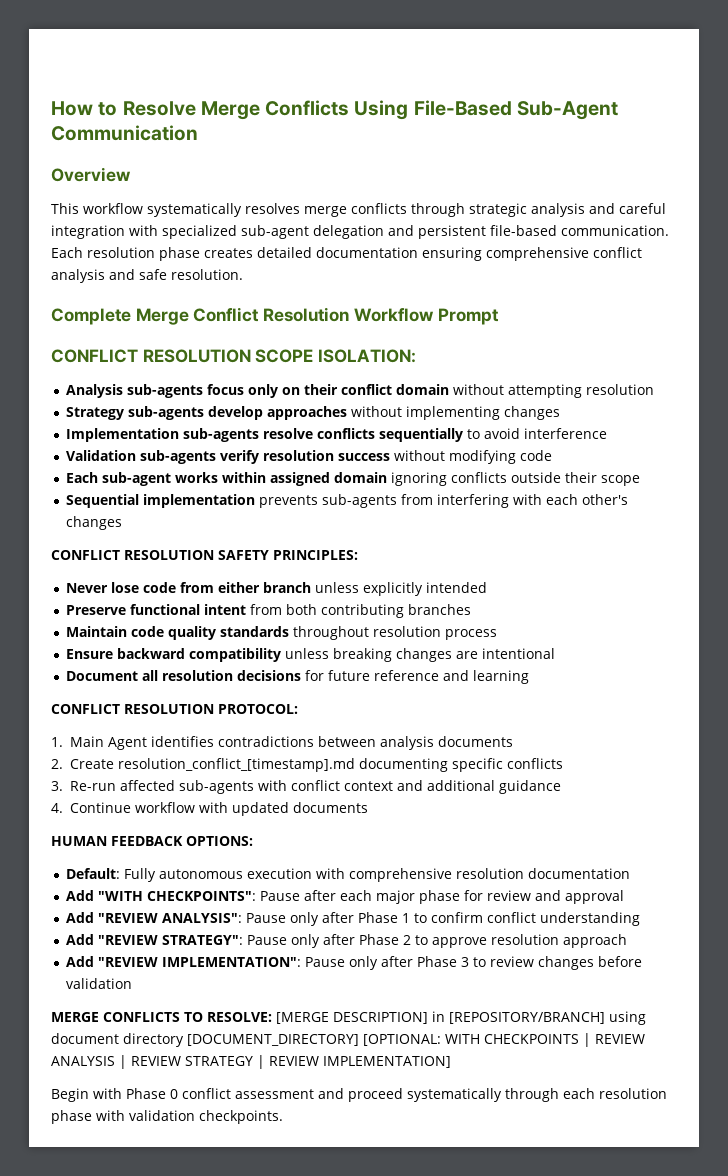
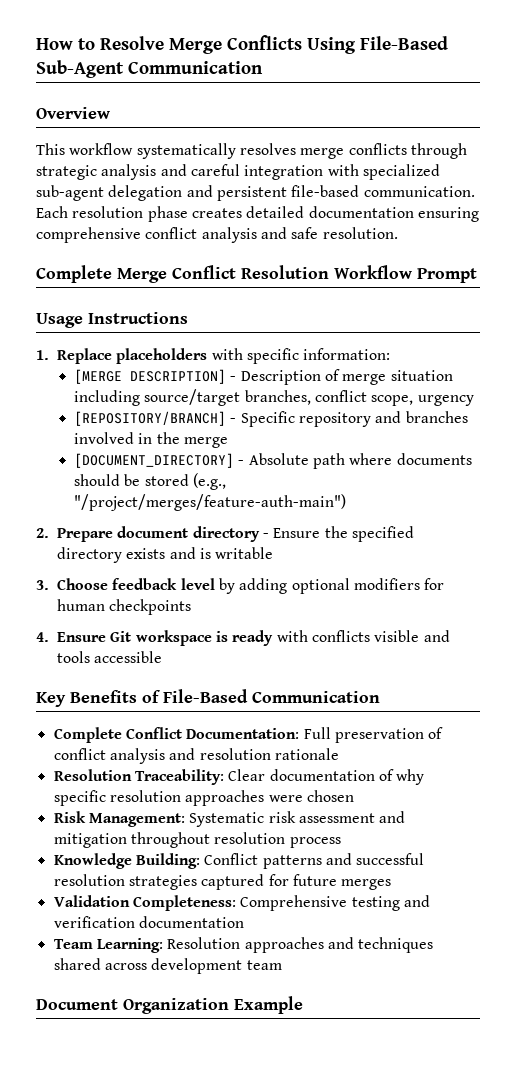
[51,349,417,363] [66,384,655,398] [66,406,561,420] [66,428,608,442] [66,450,553,464] [66,472,641,486] [66,494,629,508] [66,516,123,530] [51,550,358,560] [66,582,488,596] [66,604,472,618] [66,626,498,640] [66,648,556,662] [66,670,530,684] [51,704,298,714] [51,736,513,750] [51,758,563,772] [51,780,561,794] [51,802,368,816] [51,836,253,846] [66,868,631,882] [66,890,625,904] [66,912,641,926] [66,934,628,948] [66,956,643,970] [66,978,133,989] [51,1011,646,1025] [51,1033,645,1047] [51,1055,451,1069] [51,1088,667,1102] [51,1110,283,1124] CONFLICT RESOLUTION SCOPE ISOLATION: // Analysis sub-agents focus only on their conflict domain without attempting resolution // Strategy sub-agents develop approaches without implementing changes // Implementation sub-agents resolve conflicts sequentially to avoid interference // Validation sub-agents verify resolution success without modifying code // Each sub-agent works within assigned domain ignoring conflicts outside their scope // Sequential implementation prevents sub-agents from interfering with each other's changes // CONFLICT RESOLUTION SAFETY PRINCIPLES: // Never lose code from either branch unless explicitly intended // Preserve functional intent from both contributing branches // Maintain code quality standards throughout resolution process // Ensure backward compatibility unless breaking changes are intentional // Document all resolution decisions for future reference and learning // CONFLICT RESOLUTION PROTOCOL: // 1. Main Agent identifies contradictions between analysis documents // 2. Create resolution_conflict_[timestamp].md documenting specific conflicts // 3. Re-run affected sub-agents with conflict context and additional guidance // 4. Continue workflow with updated documents // HUMAN FEEDBACK OPTIONS: // Default: Fully autonomous execution with comprehensive resolution documentation // Add "WITH CHECKPOINTS": Pause after each major phase for review and approval // Add "REVIEW ANALYSIS": Pause only after Phase 1 to confirm conflict understanding // Add "REVIEW STRATEGY": Pause only after Phase 2 to approve resolution approach // Add "REVIEW IMPLEMENTATION": Pause only after Phase 3 to review changes before validation // MERGE CONFLICTS TO RESOLVE: [MERGE DESCRIPTION] in [REPOSITORY/BRANCH] using document directory [DOCUMENT_DIRECTORY] [OPTIONAL: WITH CHECKPOINTS | REVIEW ANALYSIS | REVIEW STRATEGY | REVIEW IMPLEMENTATION] // Begin with Phase 0 conflict assessment and proceed systematically through each resolution phase with validation checkpoints. -> [36,312,188,328] [36,348,391,364] [73,369,453,385] [73,389,474,406] [73,411,468,427] [73,432,228,448] [73,453,472,469] [73,473,226,490] [73,494,346,511] [36,526,414,542] [57,547,274,563] [36,578,445,594] [57,599,192,615] [36,630,450,646] [57,651,163,663] [36,689,380,707] [53,727,444,743] [53,748,339,764] [53,769,425,785] [53,790,354,806] [53,811,406,827] [53,832,341,848] [53,853,425,869] [53,874,392,890] [53,895,430,911] [53,916,244,928] [53,937,434,953] [53,958,282,974] [36,996,303,1014] Usage Instructions // 1. Replace placeholders with specific information: // [MERGE DESCRIPTION] - Description of merge situation including source/target branches, conflict scope, urgency // [REPOSITORY/BRANCH] - Specific repository and branches involved in the merge // [DOCUMENT_DIRECTORY] - Absolute path where documents should be stored (e.g., "/project/merges/feature-auth-main") // 2. Prepare document directory - Ensure the specified directory exists and is writable // 3. Choose feedback level by adding optional modifiers for human checkpoints // 4. Ensure Git workspace is ready with conflicts visible and tools accessible // Key Benefits of File-Based Communication // Complete Conflict Documentation: Full preservation of conflict analysis and resolution rationale // Resolution Traceability: Clear documentation of why specific resolution approaches were chosen // Risk Management: Systematic risk assessment and mitigation throughout resolution process // Knowledge Building: Conflict patterns and successful resolution strategies captured for future merges // Validation Completeness: Comprehensive testing and verification documentation // Team Learning: Resolution approaches and techniques shared across development team // Document Organization Example

